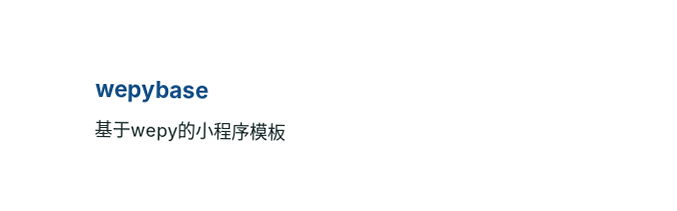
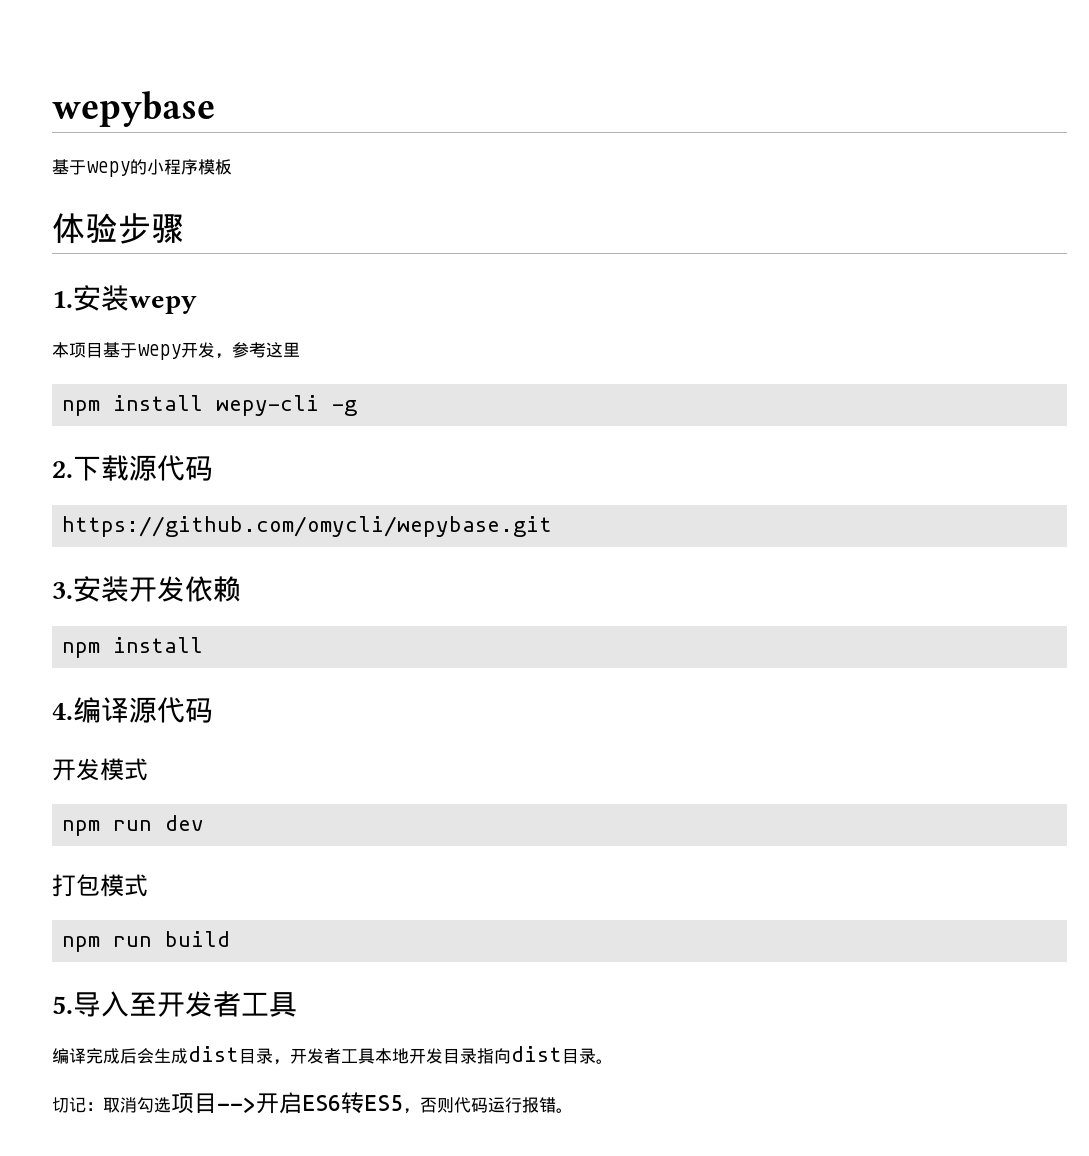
(286, 132) none -> [52,213,184,244] [52,285,197,314] [52,342,300,360] [62,395,358,416] [52,455,213,481] [62,516,553,537] [52,576,241,602] [62,637,204,658] [52,697,213,723] [52,758,148,781] [62,815,205,836] [52,874,148,897] [62,931,231,952] [52,991,297,1017] [52,1046,613,1065] [52,1092,573,1114] // 体验步骤 // 1.安装wepy // 本项目基于wepy开发，参考这里 // npm install wepy-cli -g // 2.下载源代码 // https://github.com/omycli/wepybase.git // 3.安装开发依赖 // npm install // 4.编译源代码 // 开发模式 // npm run dev // 打包模式 // npm run build // 5.导入至开发者工具 // 编译完成后会生成dist目录，开发者工具本地开发目录指向dist目录。 // 切记：取消勾选项目-->开启ES6转ES5，否则代码运行报错。

